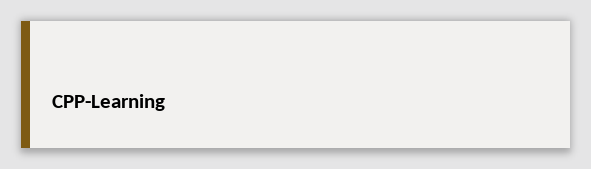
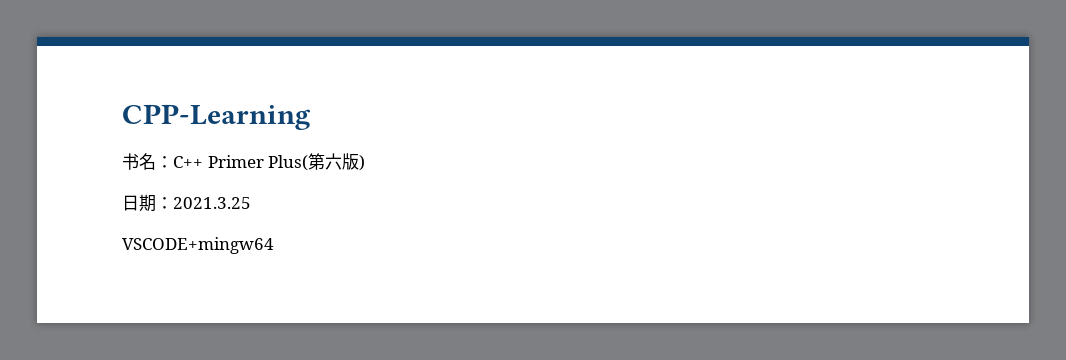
(165, 102) none -> [122,153,366,171] [122,194,251,212] [122,237,274,254] // 书名：C++ Primer Plus(第六版) // 日期：2021.3.25 // VSCODE+mingw64

